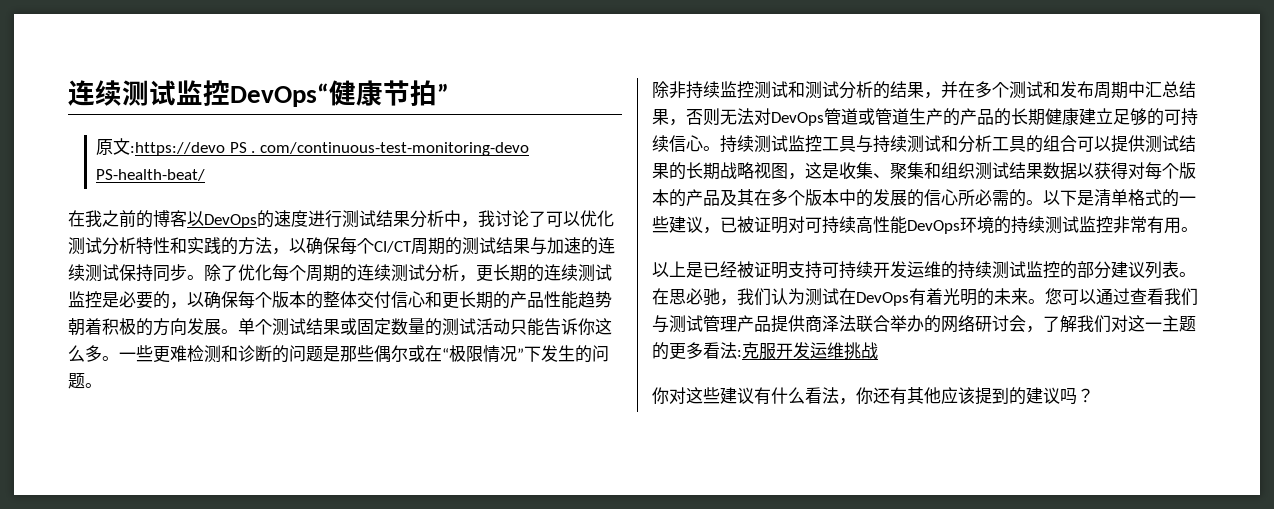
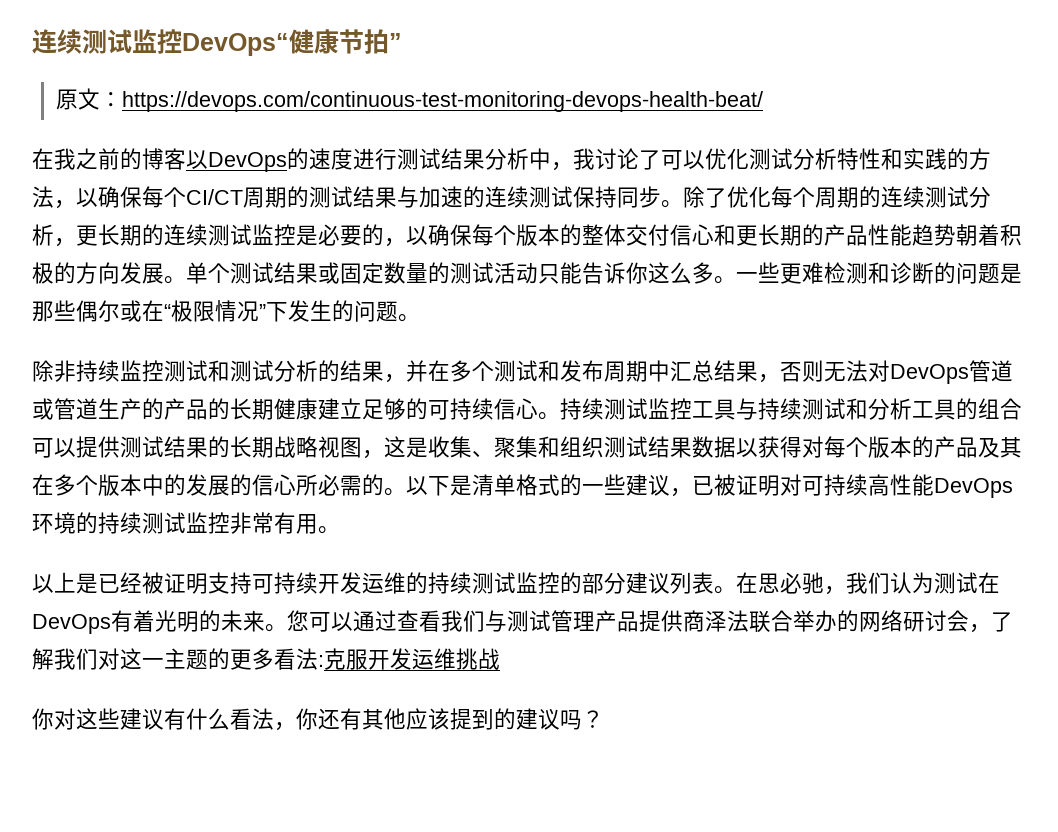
[130,142,529,156] [96,169,206,181] :https://devo PS . com/continuous-test-monitoring-devo PS-health-beat/ -> [99,91,763,112] ：https://devops.com/continuous-test-monitoring-devops-health-beat/

